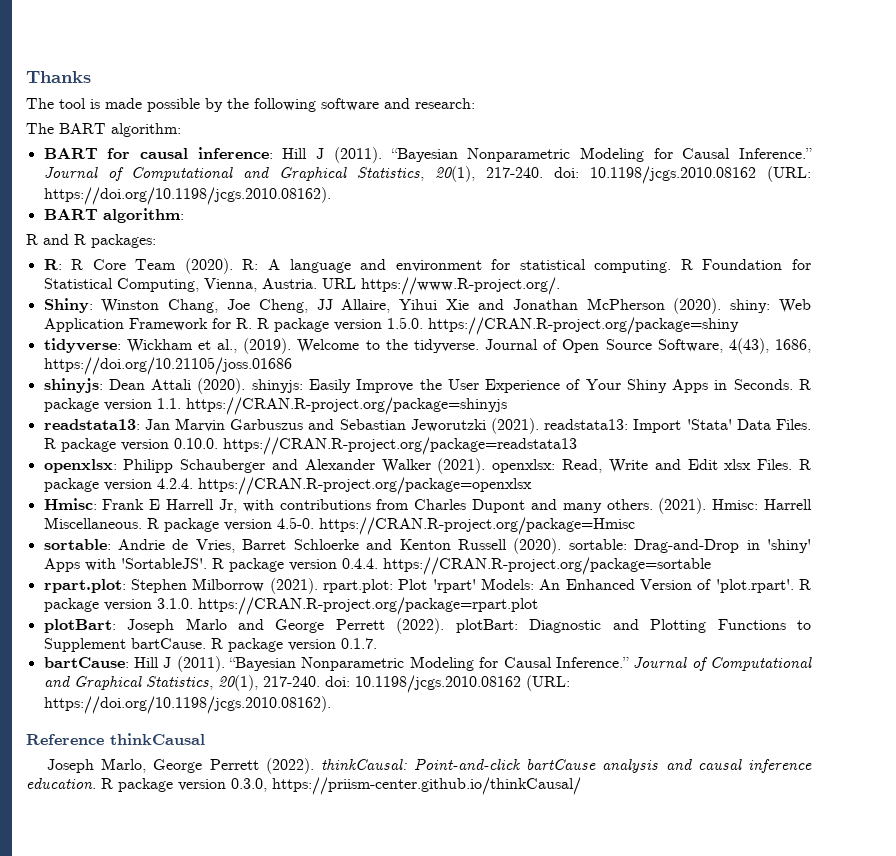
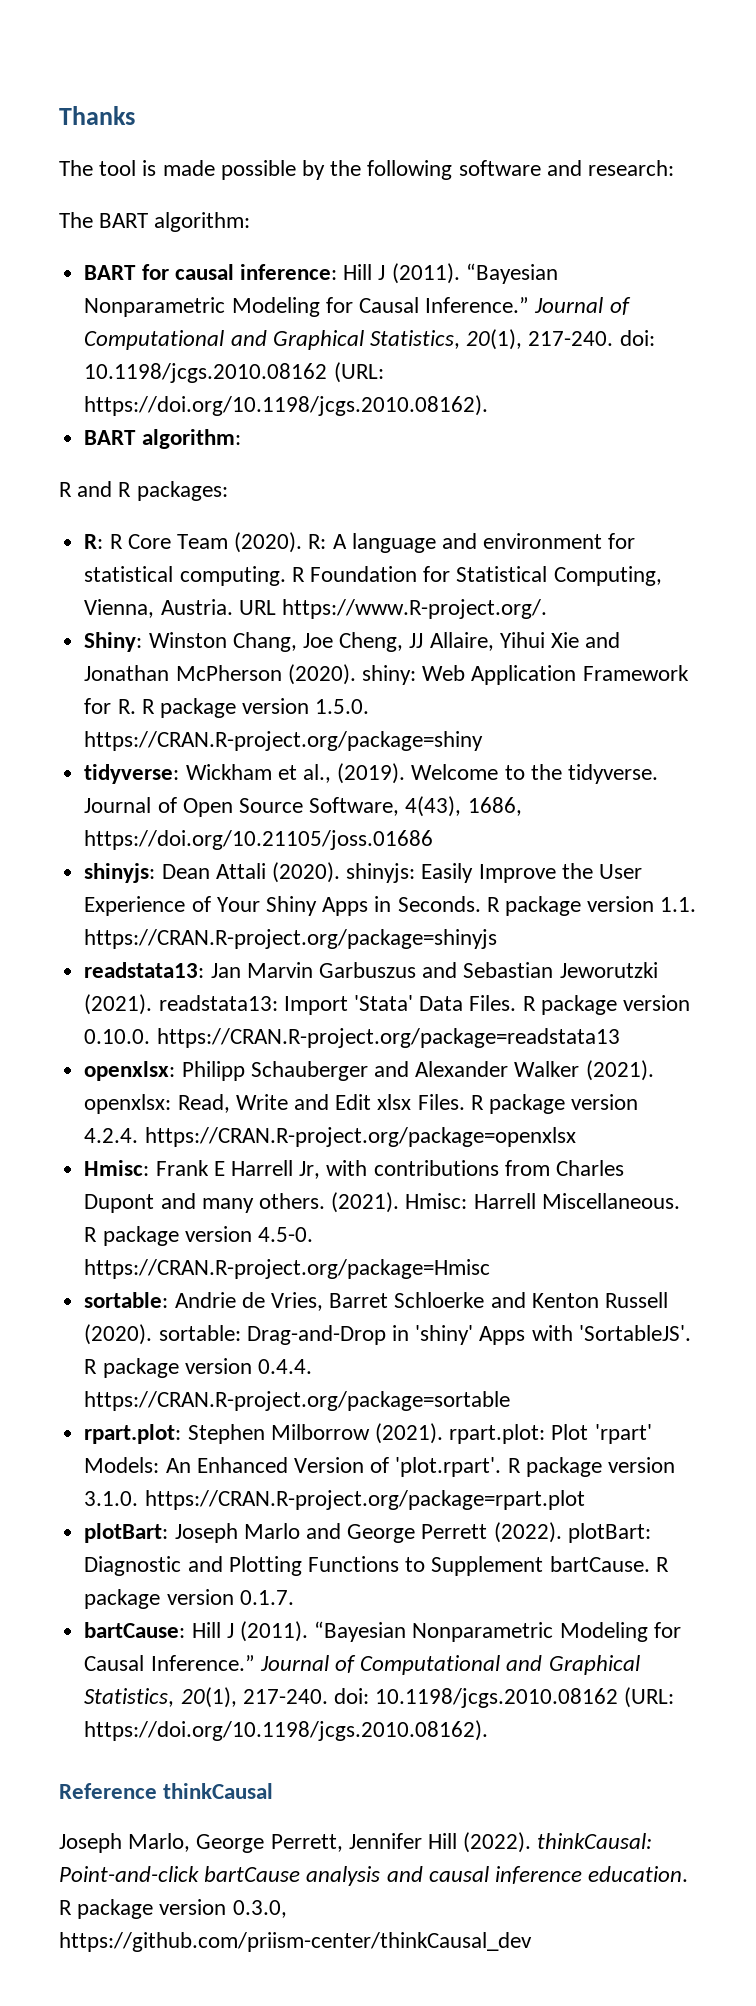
[209,759,259,770] Perrett -> [270,1833,458,1852] Perrett, Jennifer Hill
[272,777,581,795] https://priism-center.github.io/thinkCausal/ -> [59,1932,532,1952] https://github.com/priism-center/thinkCausal_dev

